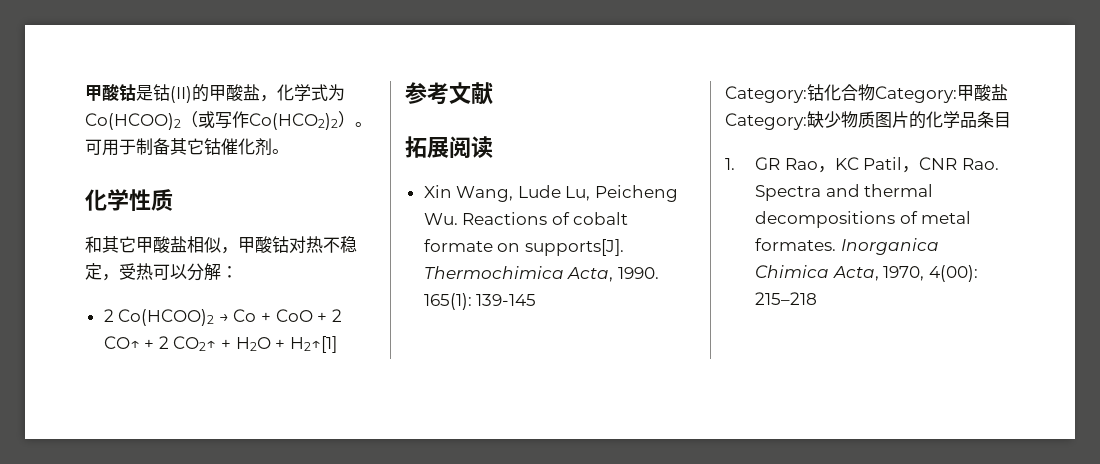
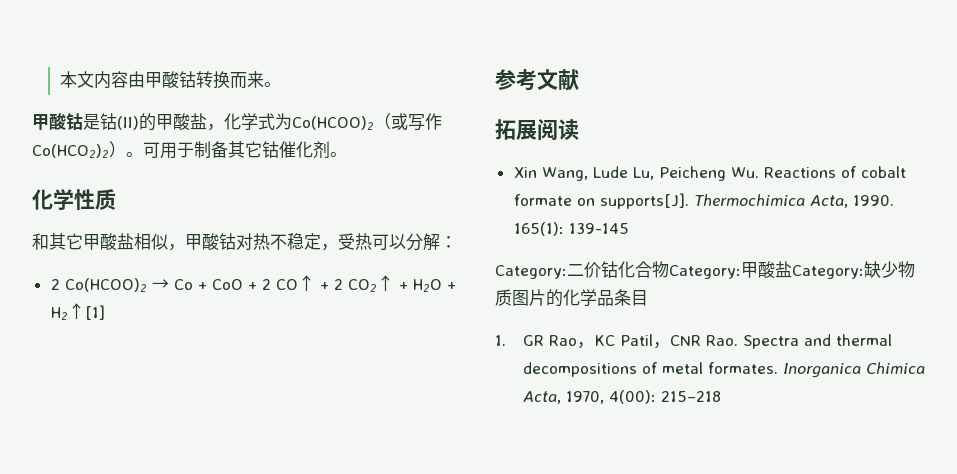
(85, 93) none -> [59,71,281,89] 本文内容由甲酸钴转换而来。 //
(807, 94) none -> [567,262,601,278] 二价

